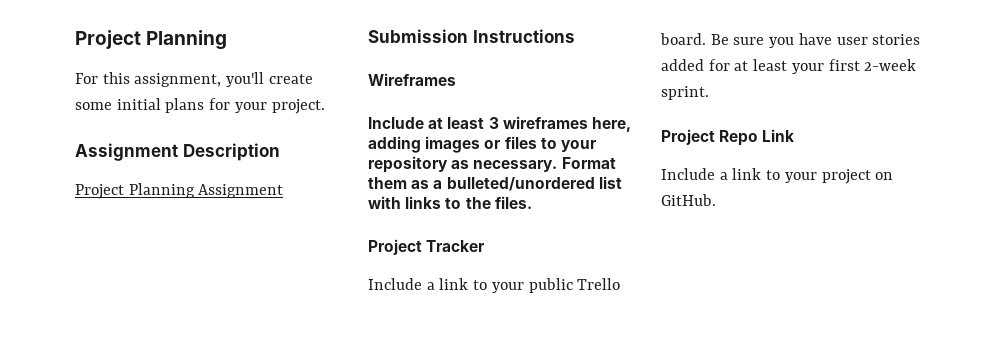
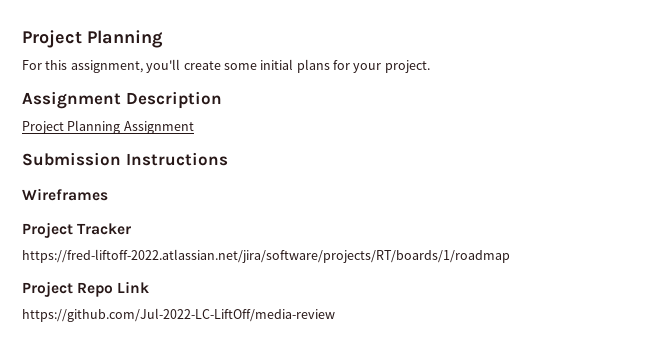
[368,116,631,132] [368,136,597,153] [368,156,616,173] [368,176,622,191] [368,196,532,209] [368,239,486,255] [368,278,621,293] [660,33,921,48] [661,59,917,74] [661,86,709,100] [661,129,795,146] [661,168,894,184] [661,194,716,206] Include at least 3 wireframes here, adding images or files to your repository as necessary. Format them as a bulleted/unordered list with links to the files. // Project Tracker // Include a link to your public Trello board. Be sure you have user stories added for at least your first 2-week sprint. // Project Repo Link // Include a link to your project on GitHub. -> [22,222,132,238] [22,249,510,263] [22,281,150,297] [22,308,335,322] Project Tracker // https://fred-liftoff-2022.atlassian.net/jira/software/projects/RT/boards/1/roadmap // Project Repo Link // https://github.com/Jul-2022-LC-LiftOff/media-review

